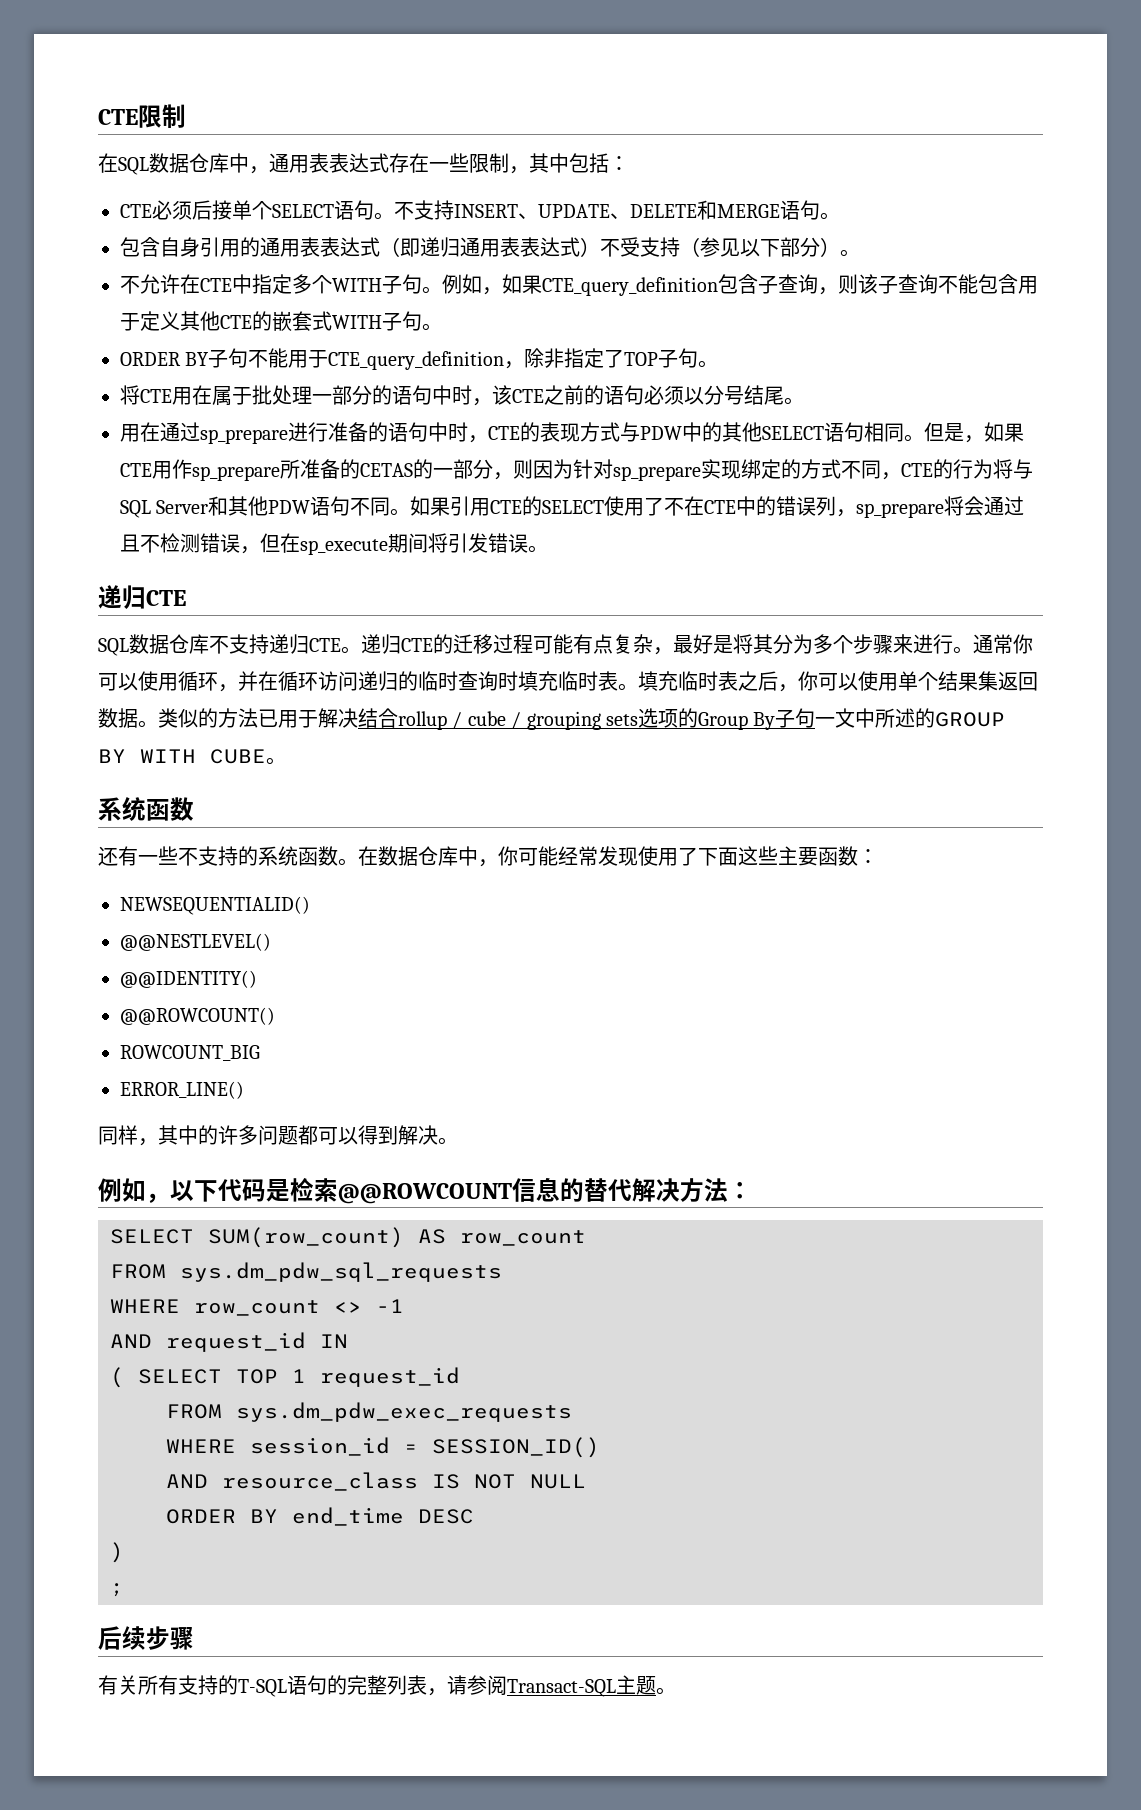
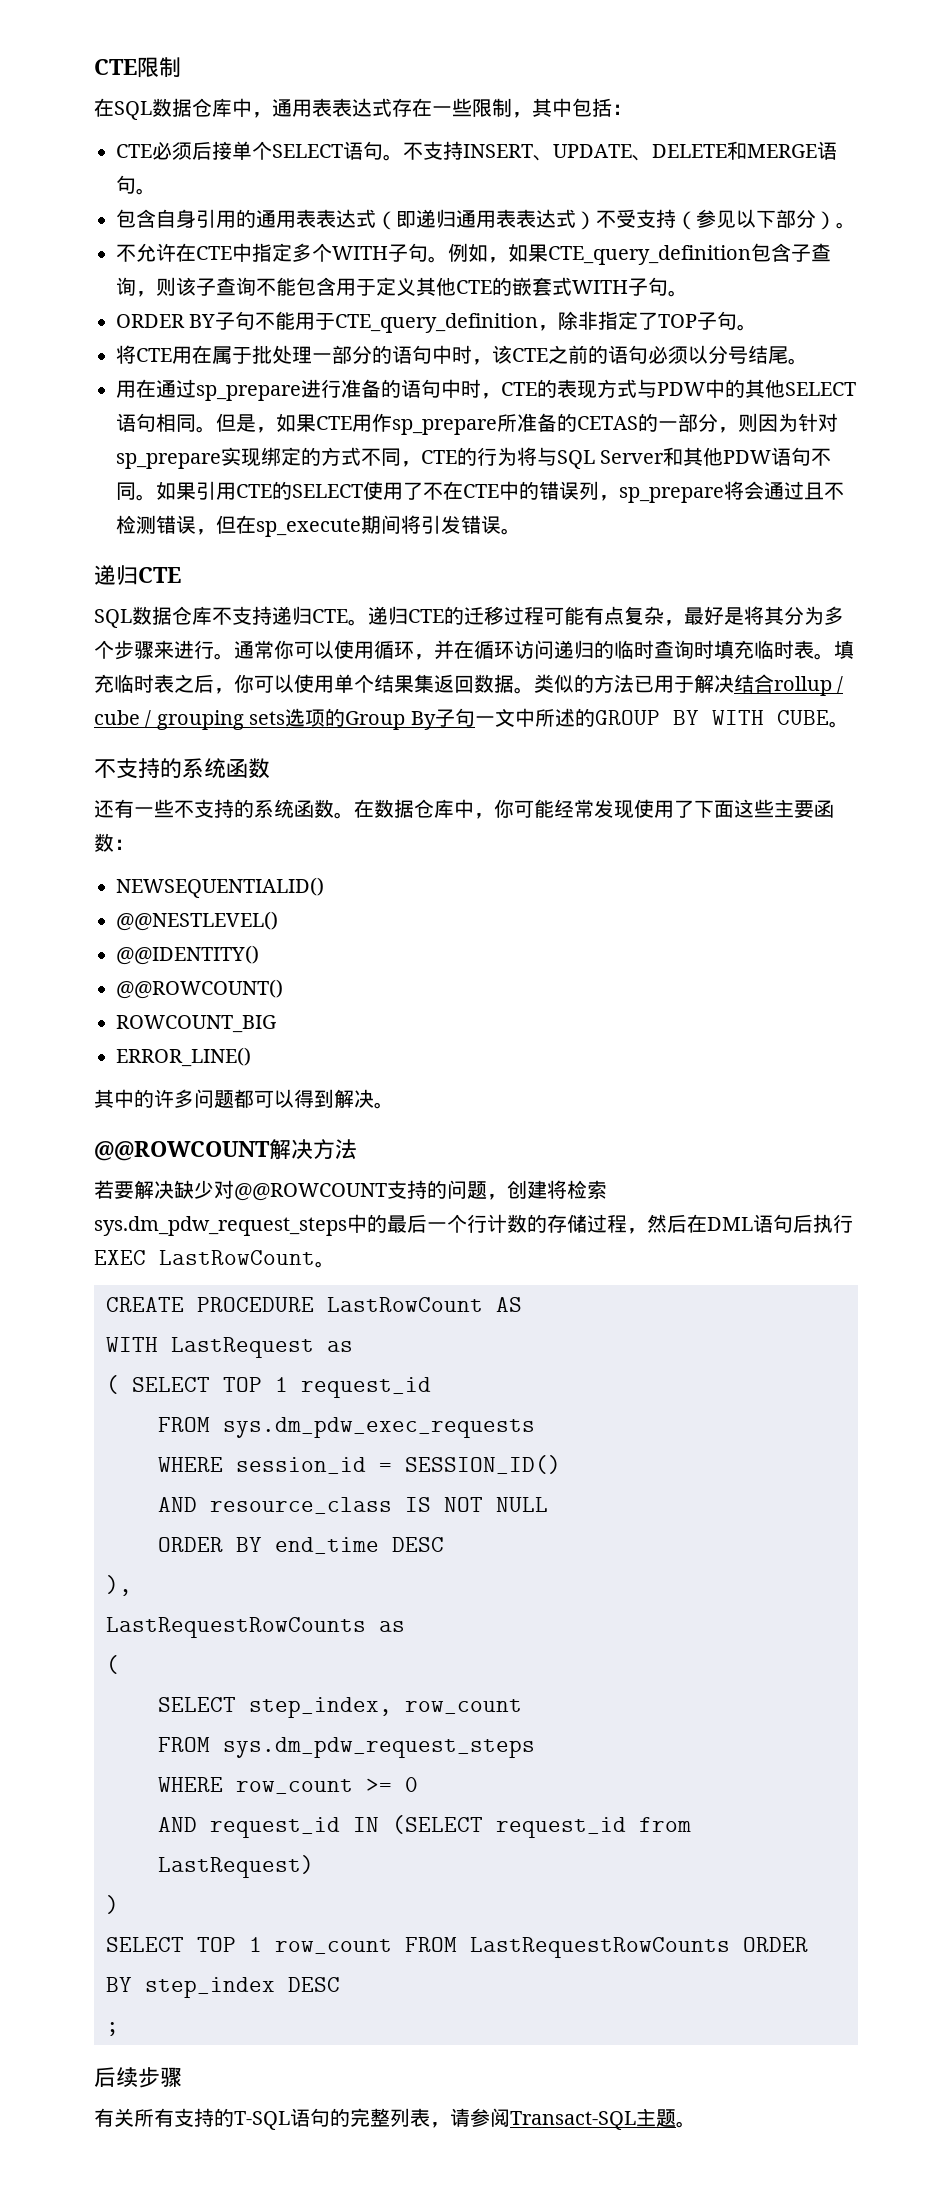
(286, 761) none -> [94,758,182,779] 不支持的
[98,1125,158,1146] 同样， -> (251, 1057) none
[98,1177,752,1204] [110,1227,586,1248] [110,1262,502,1282] [110,1299,404,1316] [110,1332,348,1352] 例如，以下代码是检索@@ROWCOUNT信息的替代解决方法： // SELECT SUM(row_count) AS row_count // FROM sys.dm_pdw_sql_requests // WHERE row_count <> -1 // AND request_id IN -> [94,1139,357,1161] [94,1180,607,1201] [94,1214,853,1236] [94,1250,335,1268] [106,1297,522,1312] [106,1337,353,1358] @@ROWCOUNT解决方法 // 若要解决缺少对@@ROWCOUNT支持的问题，创建将检索sys.dm_pdw_request_steps中的最后一个行计数的存储过程，然后在DML语句后执行EXEC LastRowCount。 // CREATE PROCEDURE LastRowCount AS // WITH LastRequest as
[110,1542,124,1563] ) -> [106,1575,132,1596] [106,1617,405,1638] [106,1655,119,1674] [158,1697,522,1718] [158,1737,535,1758] [158,1777,418,1794] [158,1815,691,1838] [158,1855,314,1878] [106,1895,119,1914] [106,1937,808,1958] [106,1977,340,1998] ), // LastRequestRowCounts as // ( // SELECT step_index, row_count // FROM sys.dm_pdw_request_steps // WHERE row_count >= 0 // AND request_id IN (SELECT request_id from LastRequest) // ) // SELECT TOP 1 row_count FROM LastRequestRowCounts ORDER BY step_index DESC

